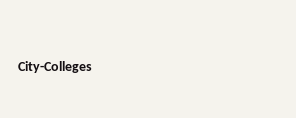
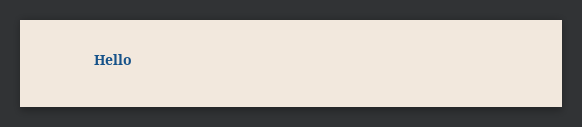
[18,61,92,73] City-Colleges -> [94,54,132,65] Hello

